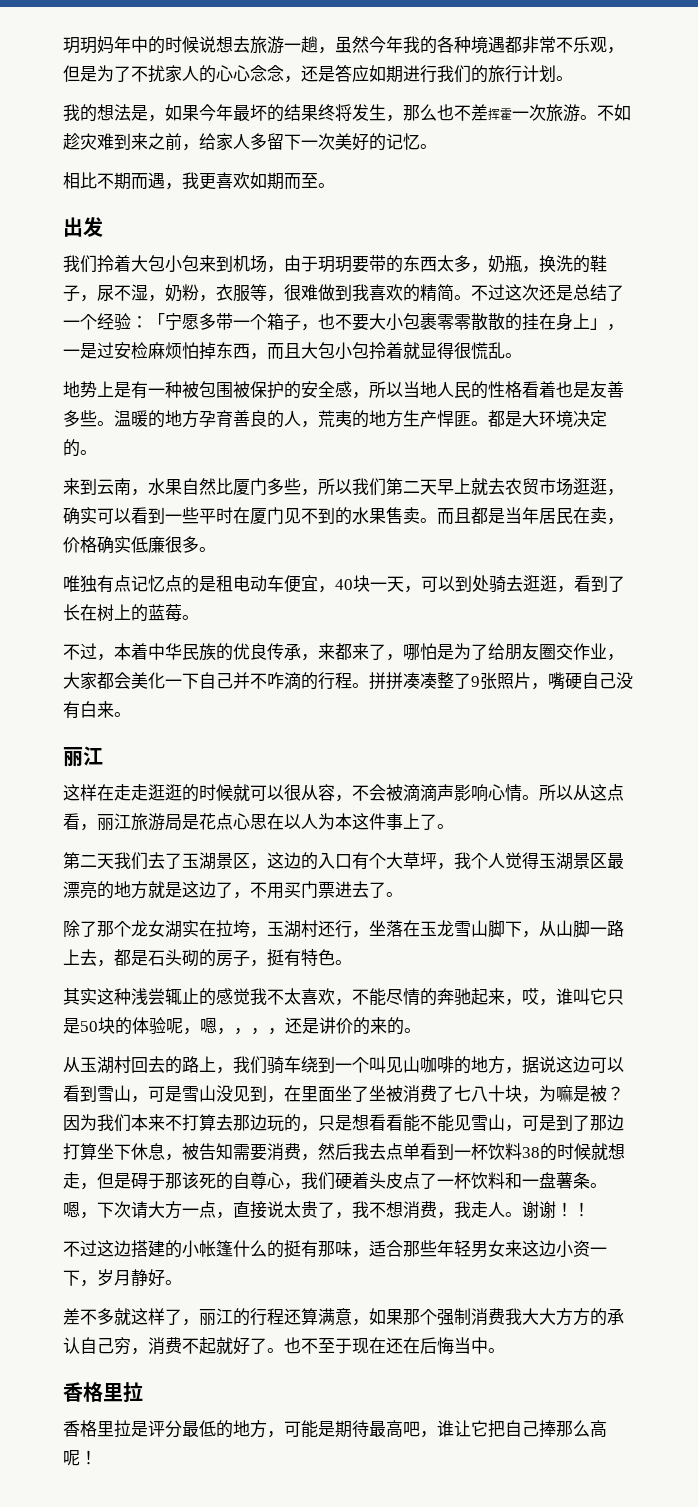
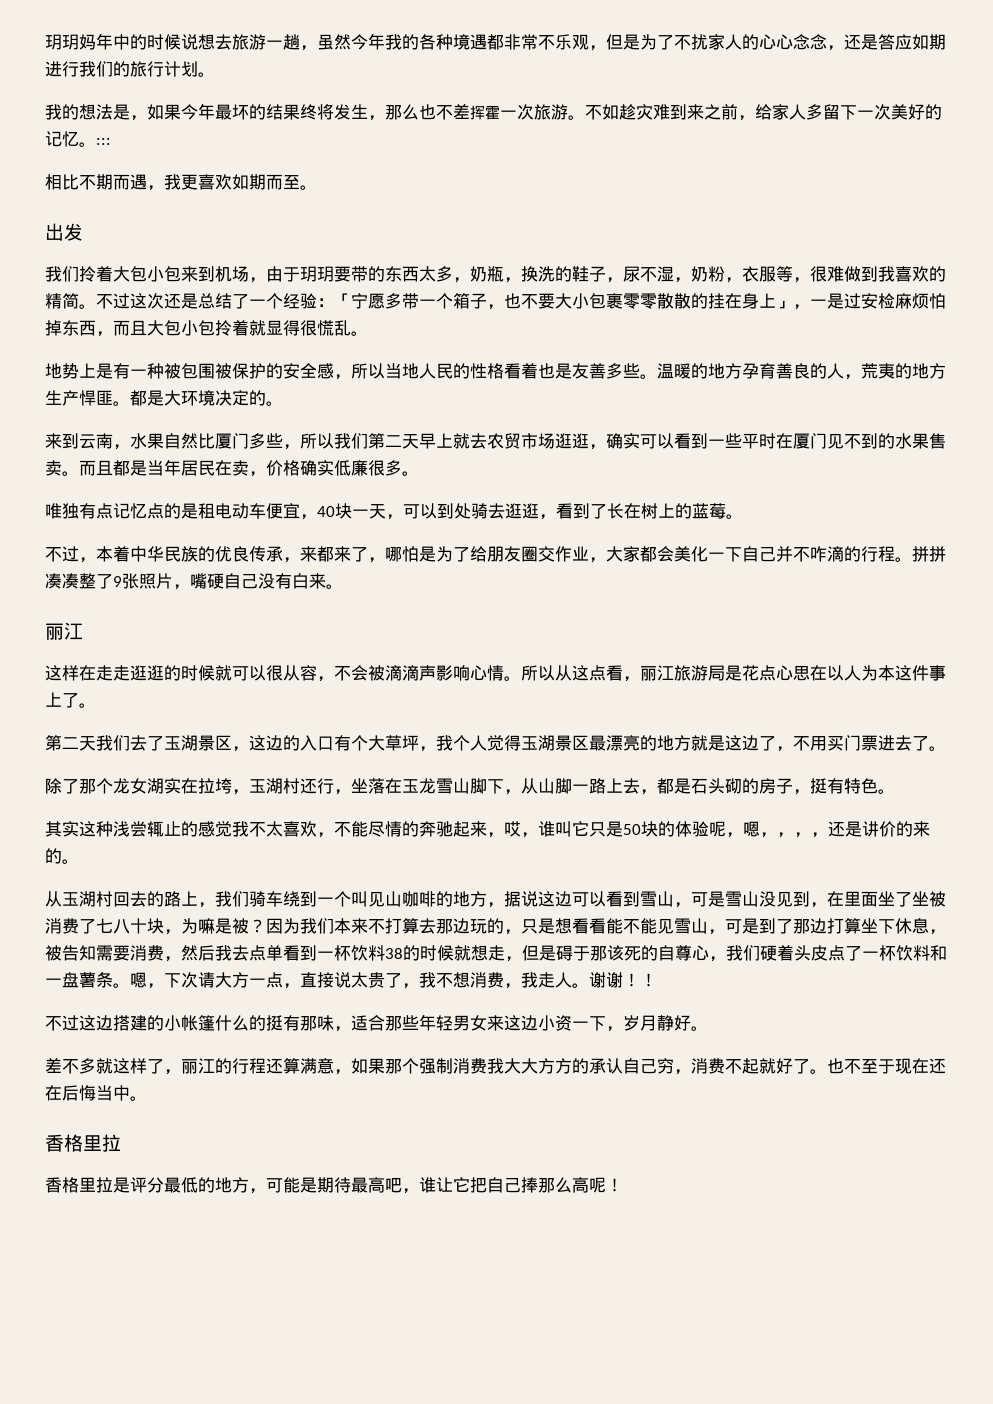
(437, 146) none -> [96,138,111,145] :::

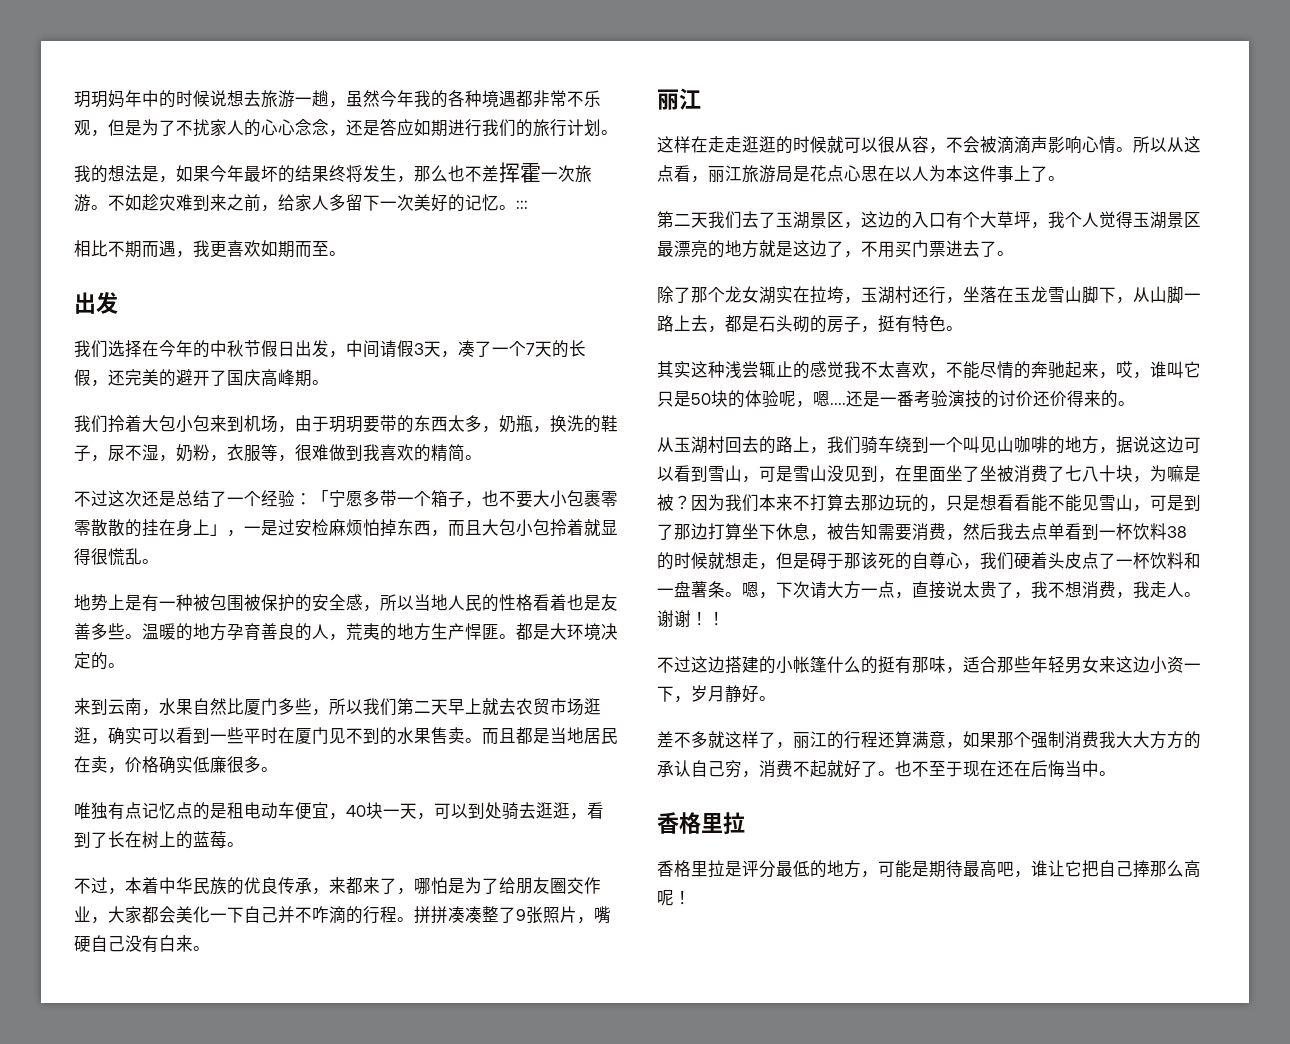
(83, 232) none -> [74,340,586,358] [74,369,329,387] // 我们选择在今年的中秋节假日出发，中间请假3天，凑了一个7天的长假，还完美的避开了国庆高峰期。
(96, 306) none -> (482, 457) //
[164,459,181,476] 年 -> [567,727,584,744] 地
[760,821,913,838] ，，，，还是讲价的 -> [830,390,1084,408] ....还是一番考验演技的讨价还价得

